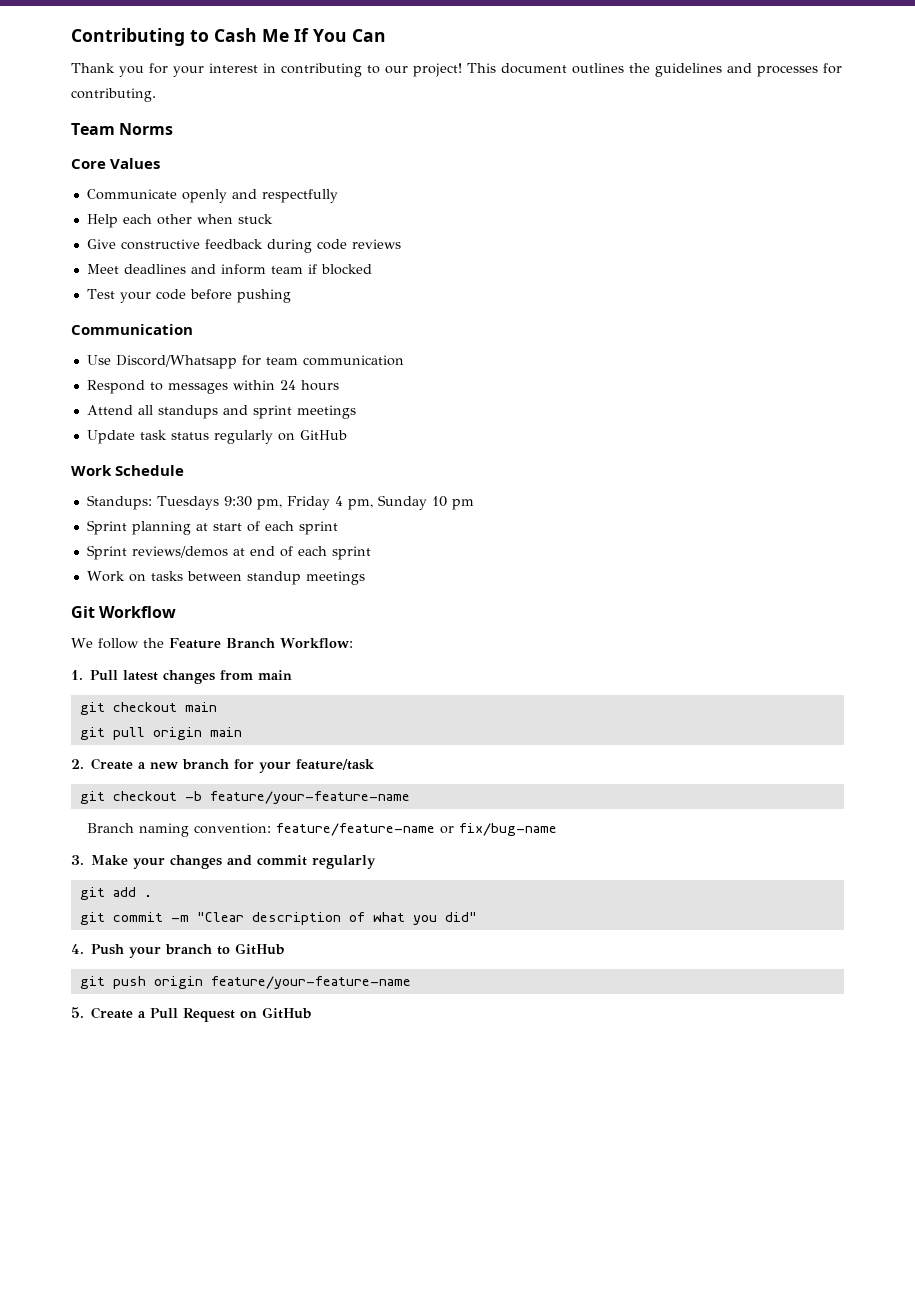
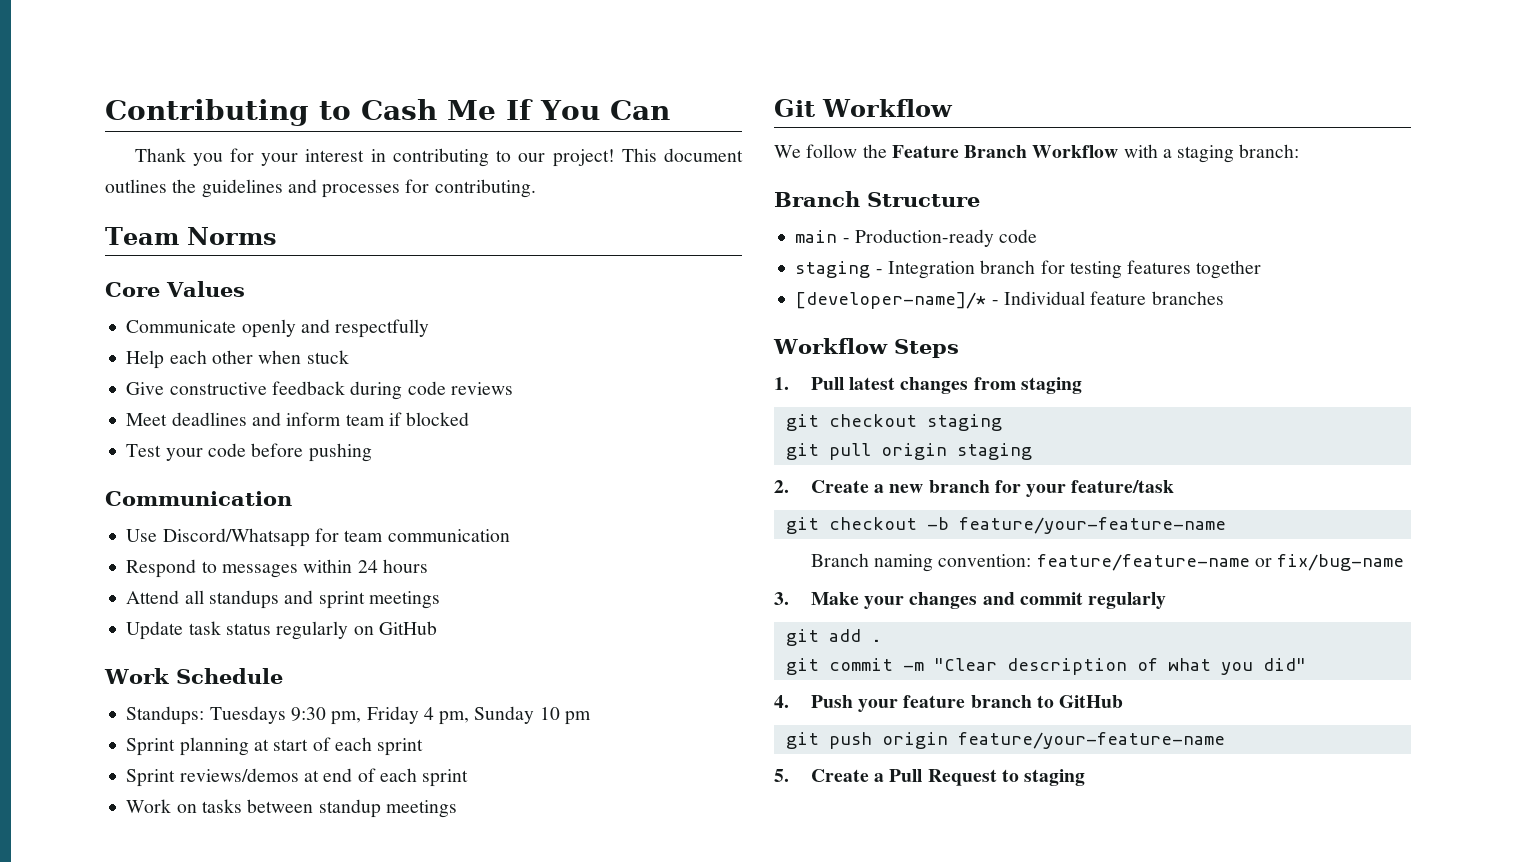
[279,638,353,648] Workflow: -> [1032,144,1300,163] [774,191,980,207] [795,229,1038,247] [795,260,1262,279] [795,291,1224,309] [773,338,959,358] Workflow with a staging branch: // Branch Structure // main - Production-ready code // staging - Integration branch for testing features together // [developer-name]/* - Individual feature branches // Workflow Steps
[258,670,293,680] [79,702,217,715] main // git checkout main -> [1020,377,1082,394] [785,414,1002,431] staging // git checkout staging
[209,727,242,737] main -> [956,443,1032,460] staging
(162, 952) none -> [903,695,966,708] feature
[240,1007,312,1019] on GitHub -> [1001,769,1086,786] to staging

